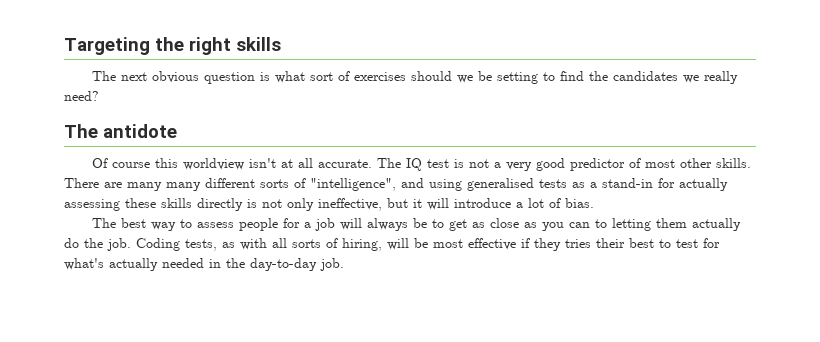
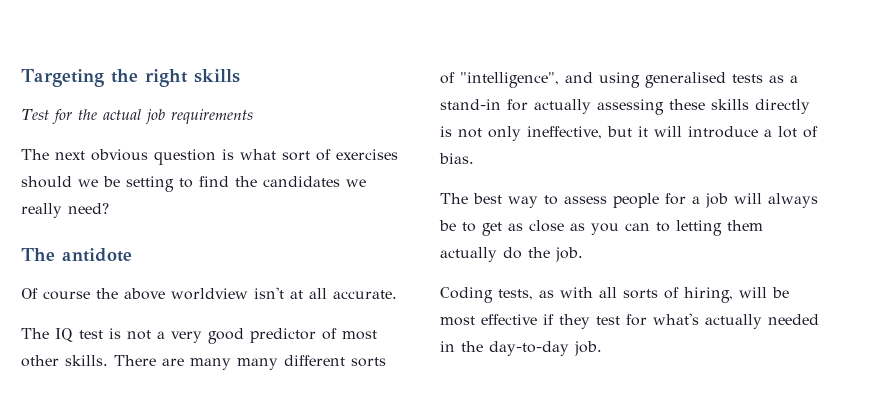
(281, 44) none -> [21,109,253,124] // Test for the actual job requirements
[155,158,179,168] this -> [96,288,165,300] the above
(373, 163) none -> (397, 294) //
(131, 244) none -> (583, 254) //
[565,238,671,248] tries their best to -> (590, 321) none

